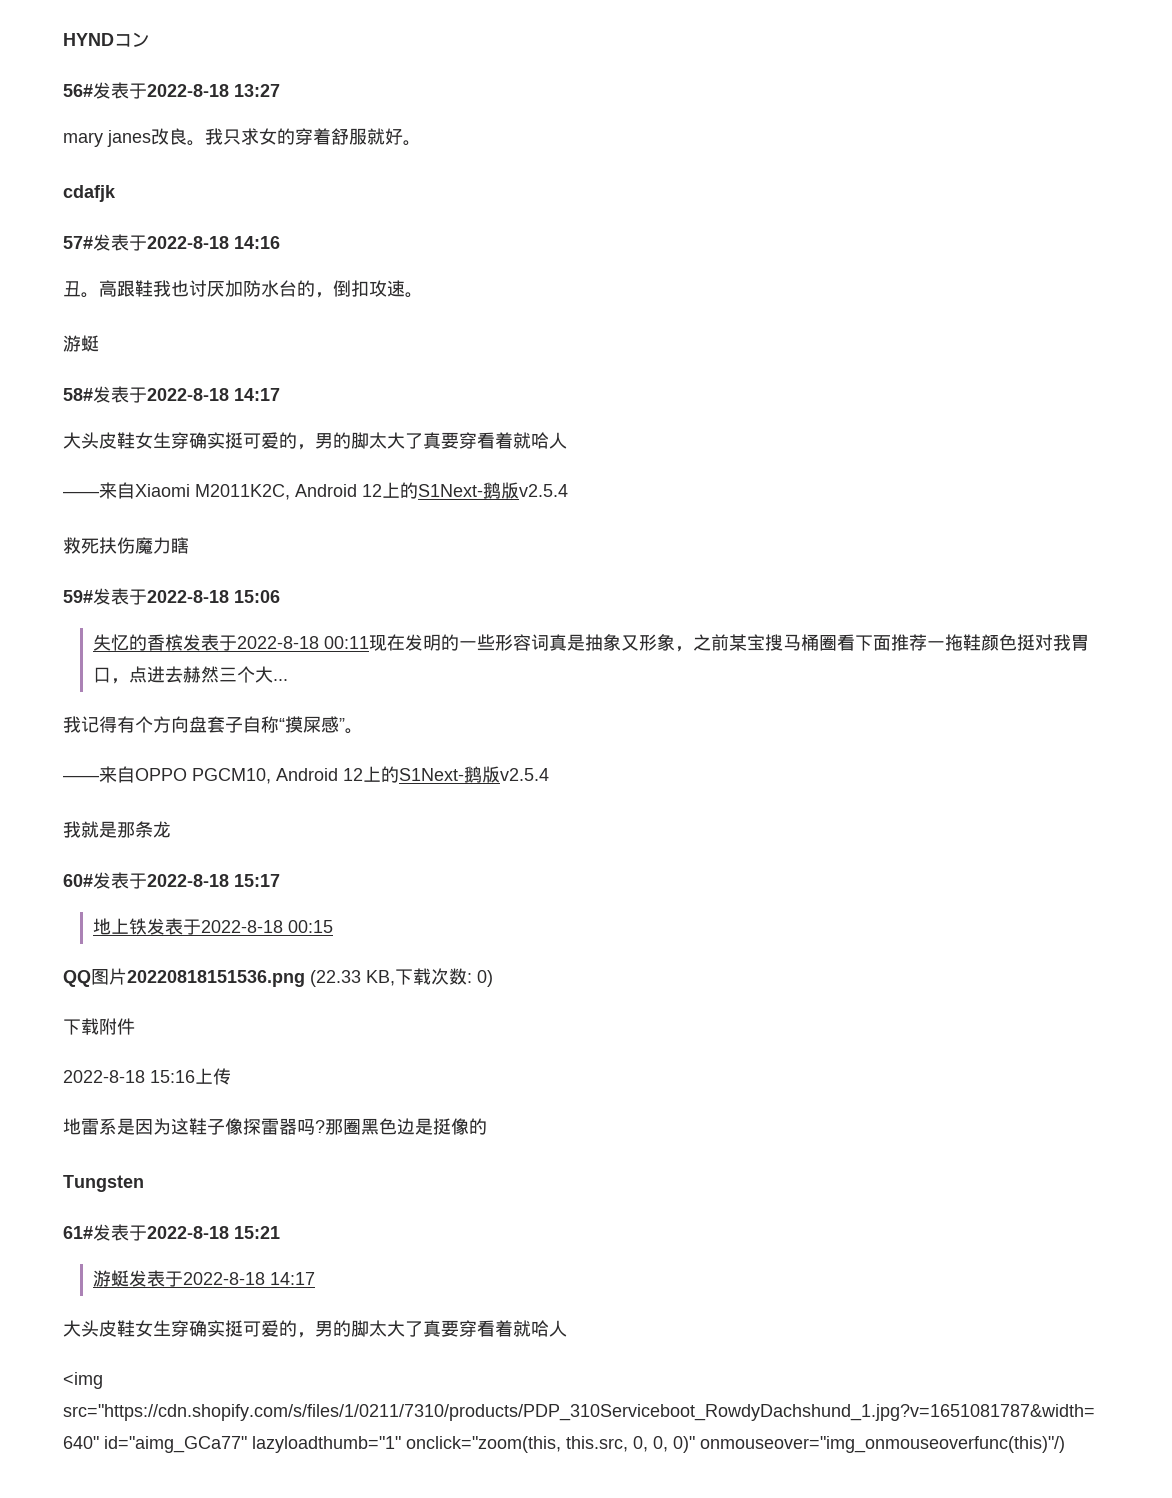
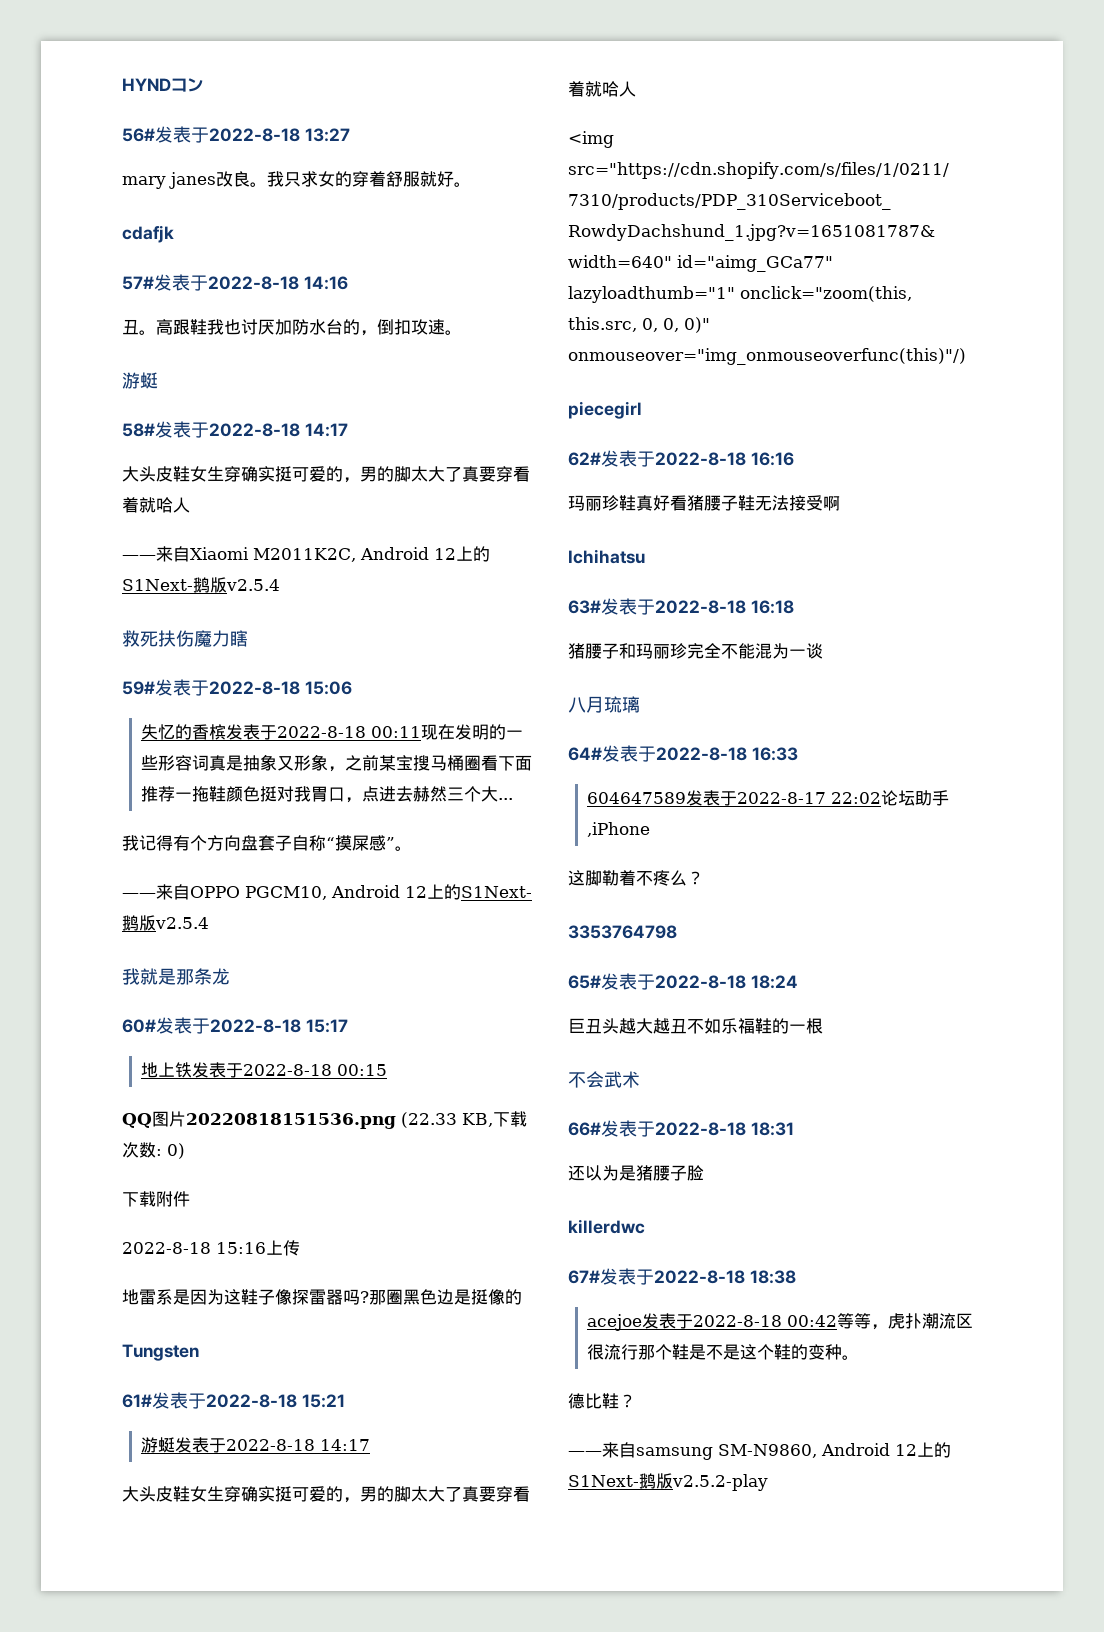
(1065, 1444) none -> [568,401,642,419] [568,450,794,467] [568,495,840,511] [568,549,645,564] [568,598,794,615] [568,643,823,659] [568,696,640,713] [568,745,798,762] [587,790,950,806] [587,822,651,837] [568,870,704,886] [568,925,677,939] [568,973,798,990] [568,1018,823,1034] [568,1071,640,1088] [568,1120,794,1137] [568,1165,704,1181] [568,1219,645,1234] [568,1268,796,1285] [587,1313,974,1331] [587,1344,860,1360] [568,1393,636,1409] [568,1442,951,1460] [568,1473,768,1491] // piecegirl // 62#发表于2022-8-18 16:16 // 玛丽珍鞋真好看猪腰子鞋无法接受啊 // Ichihatsu // 63#发表于2022-8-18 16:18 // 猪腰子和玛丽珍完全不能混为一谈 // 八月琉璃 // 64#发表于2022-8-18 16:33 // 604647589发表于2022-8-17 22:02论坛助手,iPhone // 这脚勒着不疼么？ // 3353764798 // 65#发表于2022-8-18 18:24 // 巨丑头越大越丑不如乐福鞋的一根 // 不会武术 // 66#发表于2022-8-18 18:31 // 还以为是猪腰子脸 // killerdwc // 67#发表于2022-8-18 18:38 // acejoe发表于2022-8-18 00:42等等，虎扑潮流区很流行那个鞋是不是这个鞋的变种。 // 德比鞋？ // ——来自samsung SM-N9860, Android 12上的S1Next-鹅版v2.5.2-play

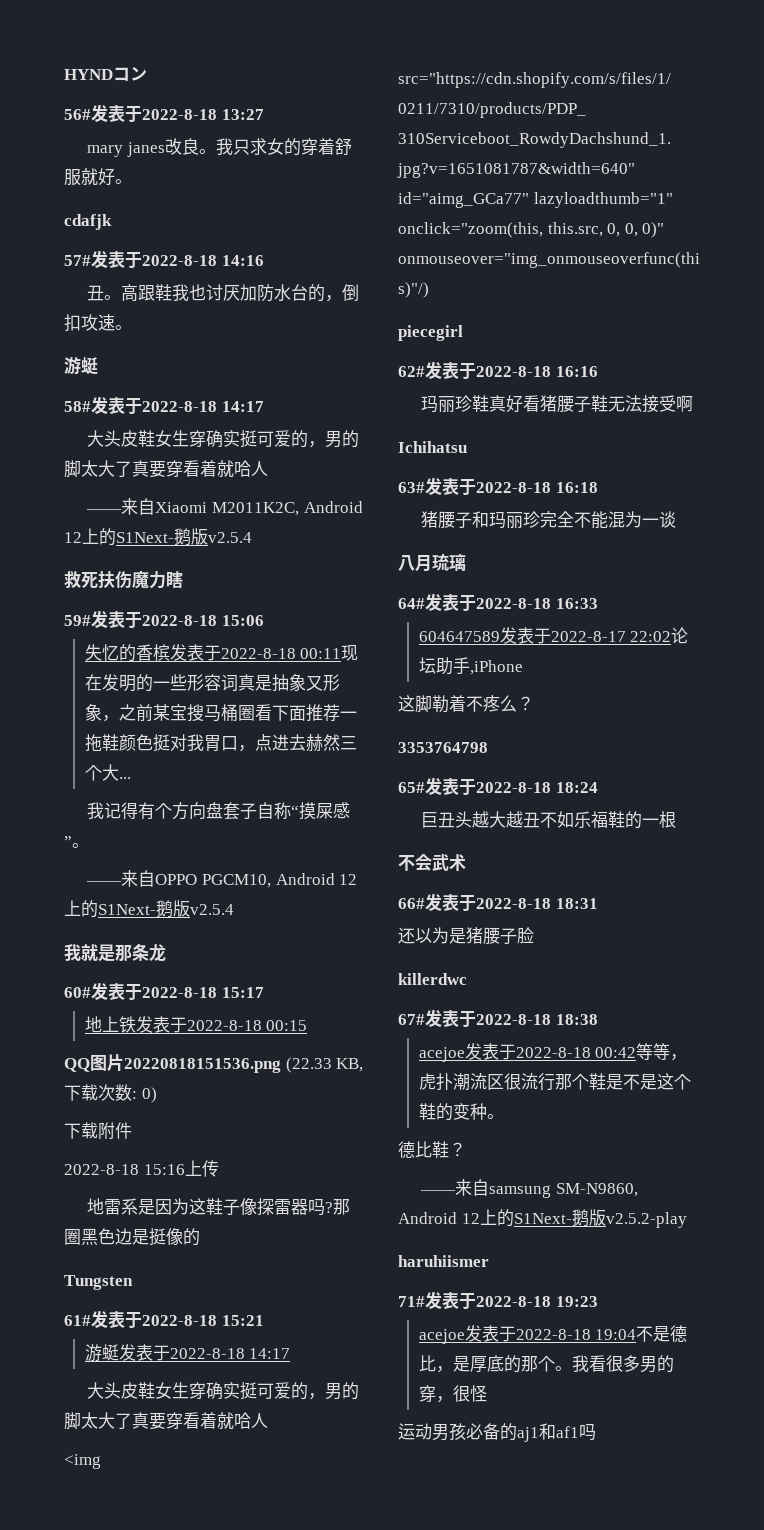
(768, 1482) none -> [398,1255,489,1267] [398,1291,598,1309] [418,1325,688,1344] [418,1355,674,1373] [418,1385,487,1403] [398,1423,596,1442] // haruhiismer // 71#发表于2022-8-18 19:23 // acejoe发表于2022-8-18 19:04不是德比，是厚底的那个。我看很多男的穿，很怪 // 运动男孩必备的aj1和af1吗

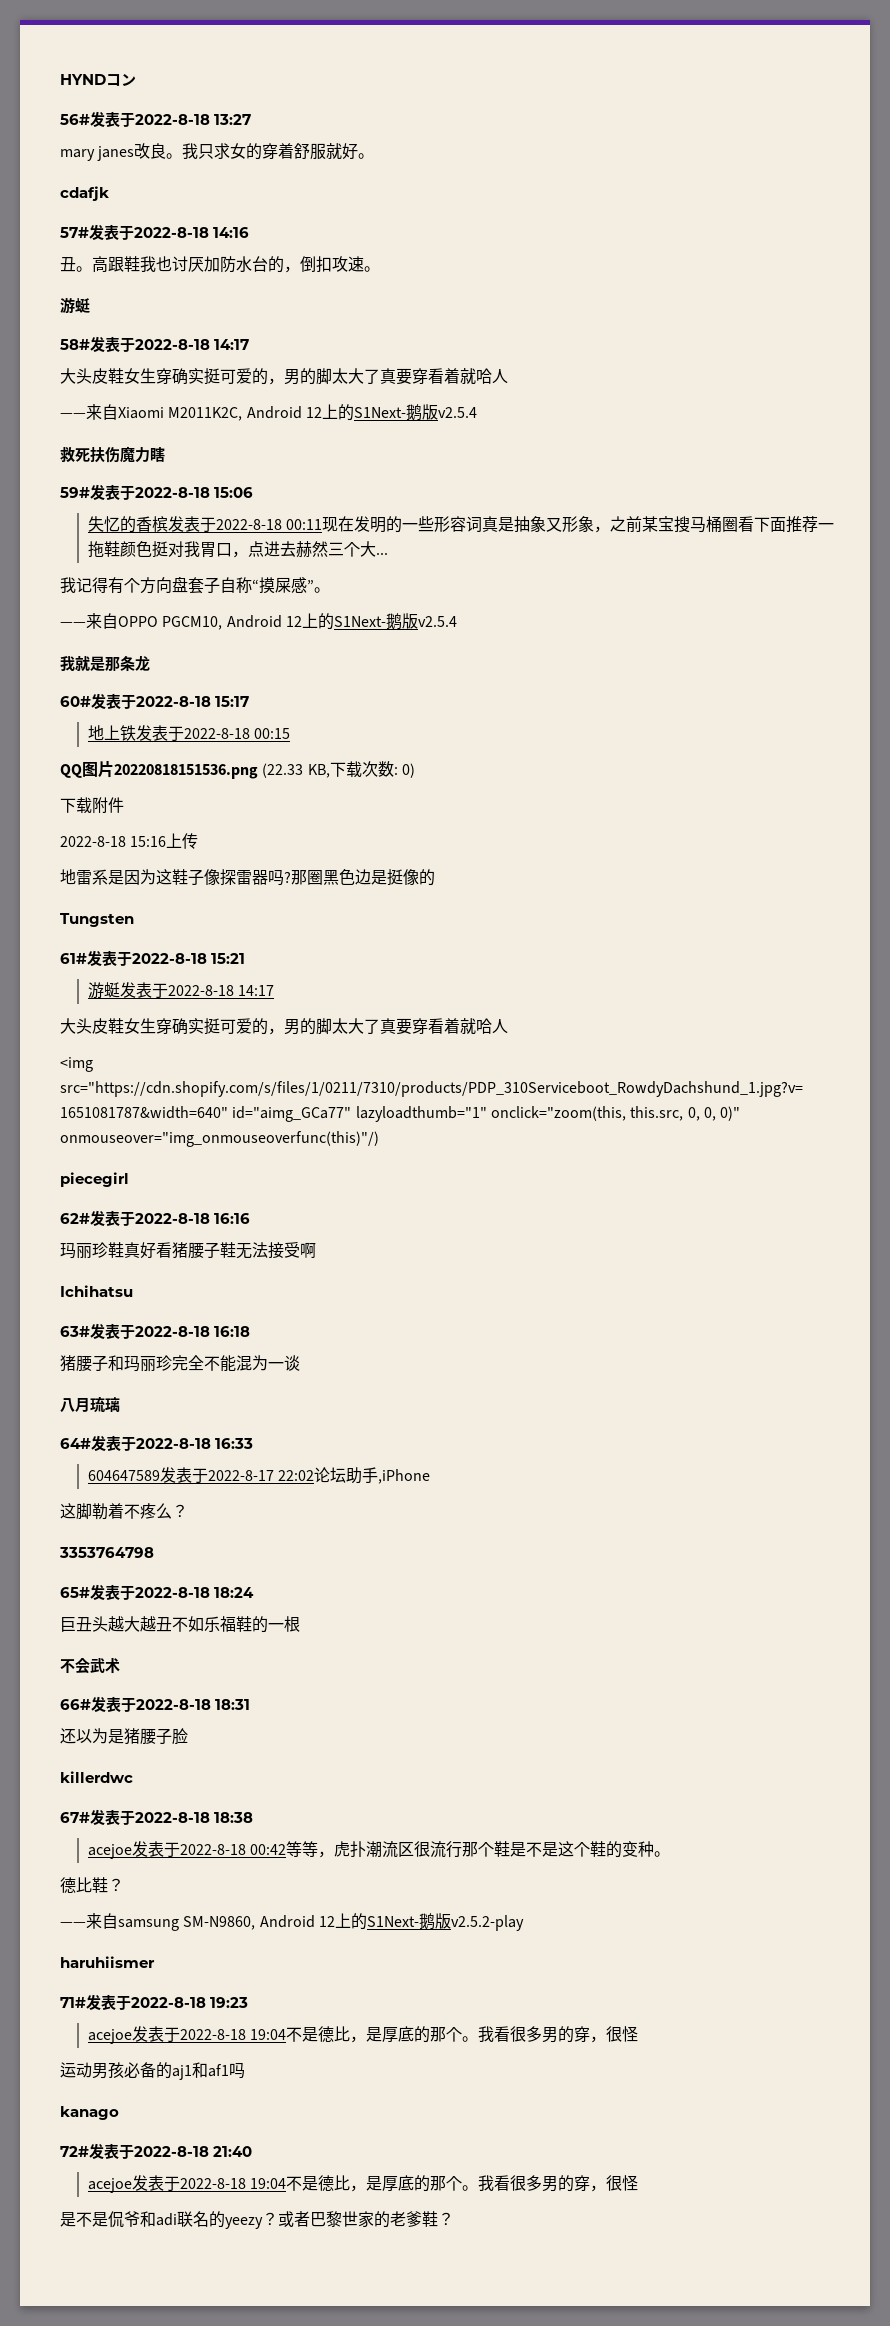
(596, 1432) none -> [60,2106,119,2120] [60,2143,253,2160] [87,2175,639,2193] [60,2211,454,2229] // kanago // 72#发表于2022-8-18 21:40 // acejoe发表于2022-8-18 19:04不是德比，是厚底的那个。我看很多男的穿，很怪 // 是不是侃爷和adi联名的yeezy？或者巴黎世家的老爹鞋？

